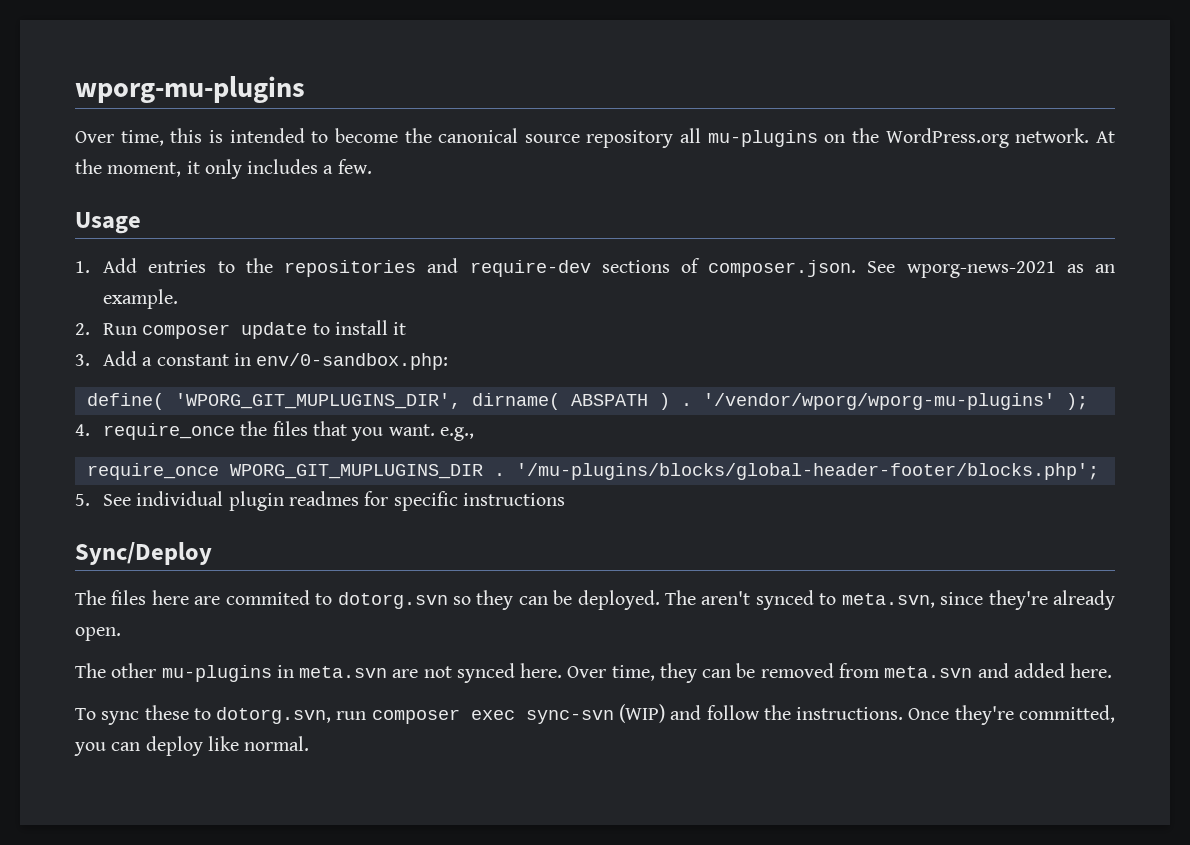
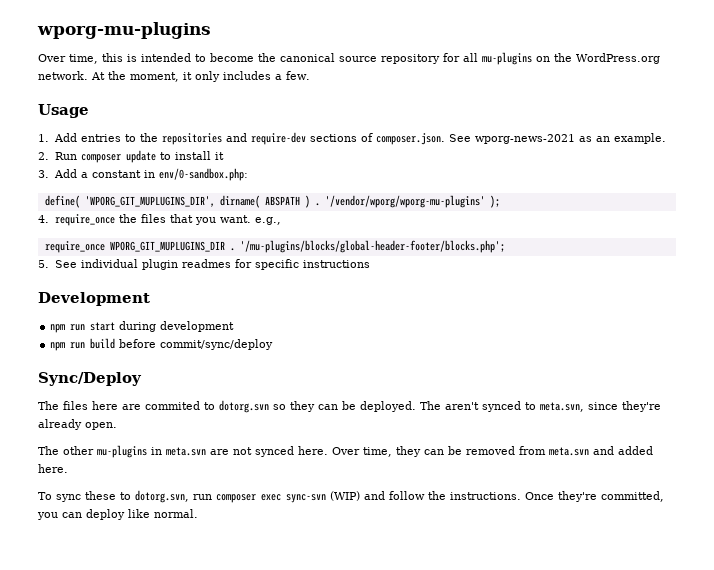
(674, 139) none -> [443,53,460,62] for
(565, 499) none -> [38,292,150,306] [50,321,235,333] [50,338,274,351] // Development // npm run start during development // npm run build before commit/sync/deploy

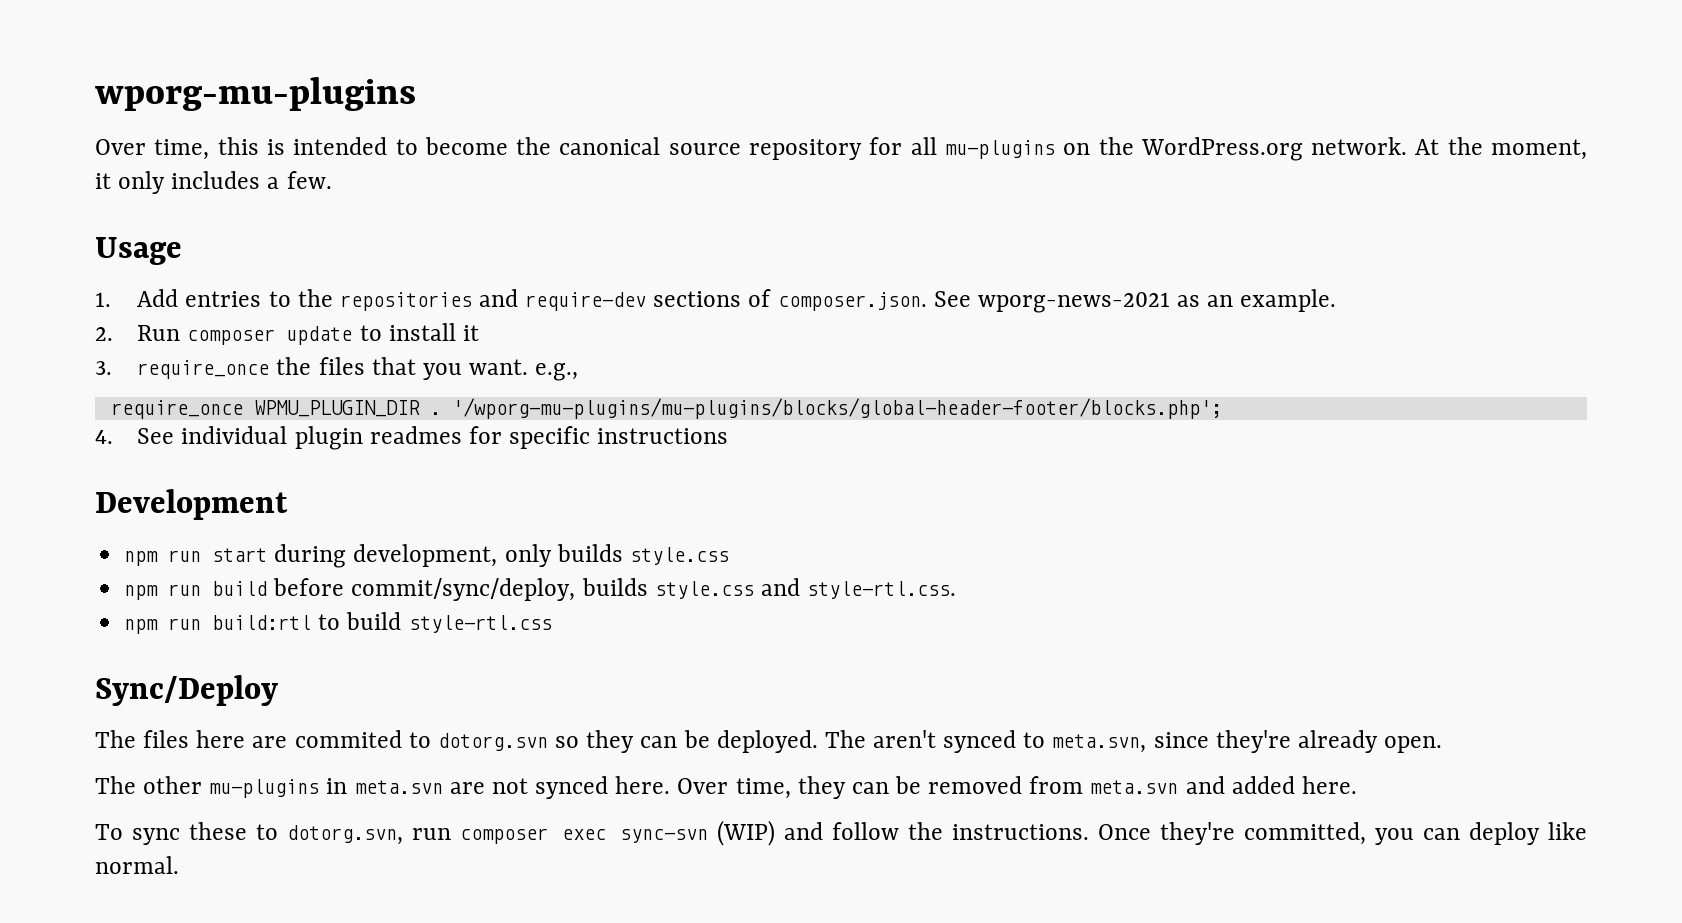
[53,168,248,181] [44,195,500,208] [38,215,49,223] Add a constant in env/0-sandbox.php: // define( 'WPORG_GIT_MUPLUGINS_DIR', dirname( ABSPATH ) . '/vendor/wporg/wporg-mu-plugins' ); // 4. -> (112, 368) none
[109,240,505,253] [38,260,49,268] WPORG_GIT_MUPLUGINS_DIR . '/mu-plugins/blocks/global-header-footer/blocks.php'; // 5. -> [253,398,1222,419] [95,430,113,444] WPMU_PLUGIN_DIR . '/wporg-mu-plugins/mu-plugins/blocks/global-header-footer/blocks.php'; // 4.
[160,321,235,332] development -> [353,544,729,567] development, only builds style.css
[160,339,274,350] commit/sync/deploy -> [351,578,957,601] [124,612,552,634] commit/sync/deploy, builds style.css and style-rtl.css. // npm run build:rtl to build style-rtl.css

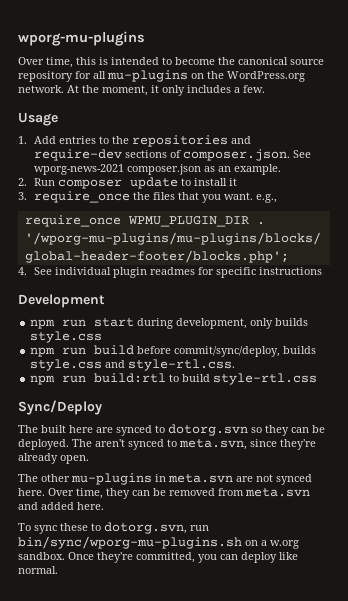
(1170, 302) none -> [127,164,202,175] composer.json
[143,730,190,748] files -> [41,425,66,433] built
[294,730,402,748] commited -> [116,425,152,436] synced
[460,820,1089,846] composer exec sync-svn (WIP) and follow the instructions. -> [18,536,299,549] [18,552,65,560] bin/sync/wporg-mu-plugins.sh on a w.org sandbox.

